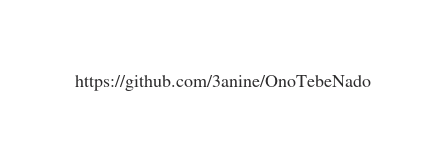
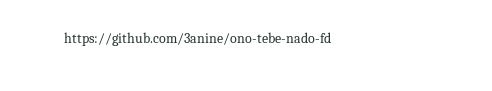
[75,75,371,91] https://github.com/3anine/OnoTebeNado -> [64,32,331,46] https://github.com/3anine/ono-tebe-nado-fd

